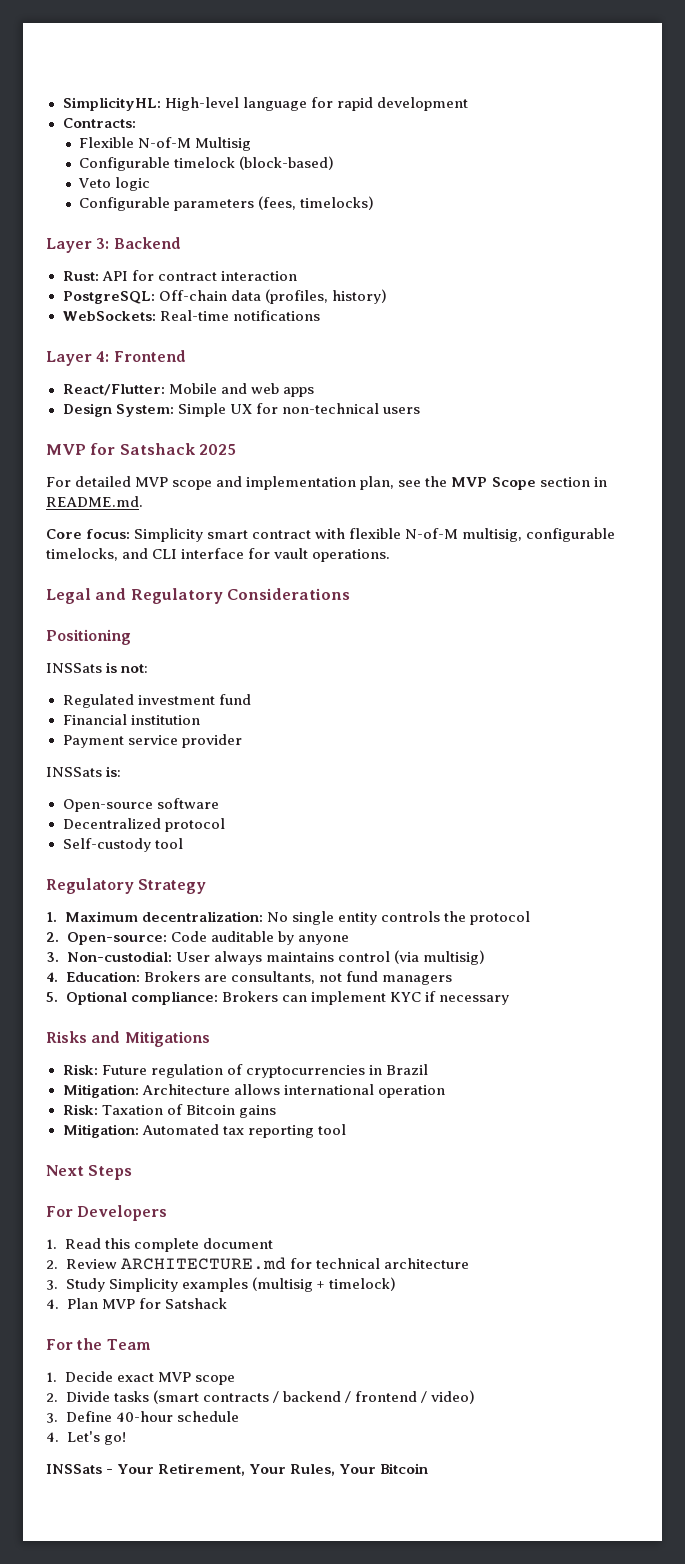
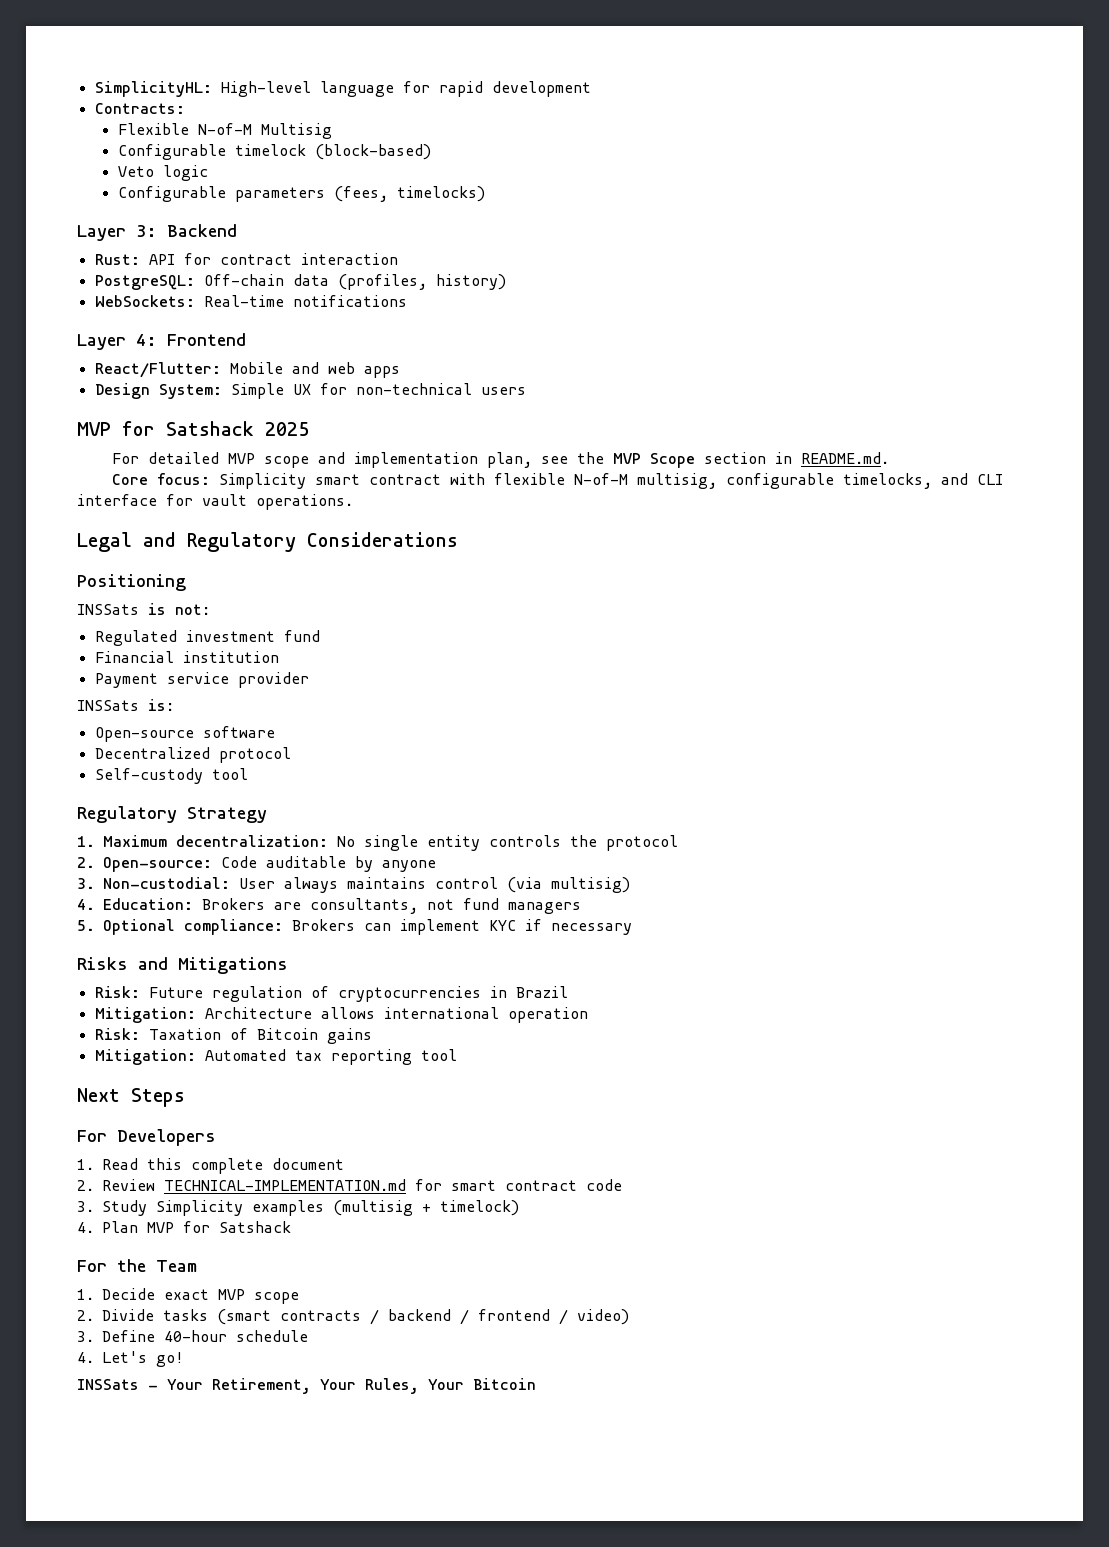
[120,1257,469,1270] ARCHITECTURE.md for technical architecture -> [164,1179,622,1191] TECHNICAL-IMPLEMENTATION.md for smart contract code

